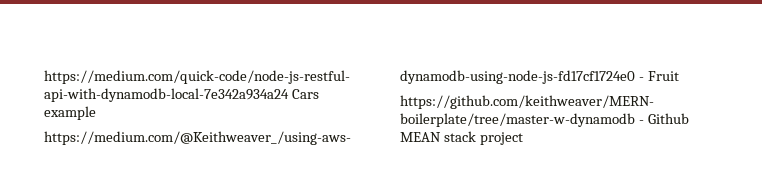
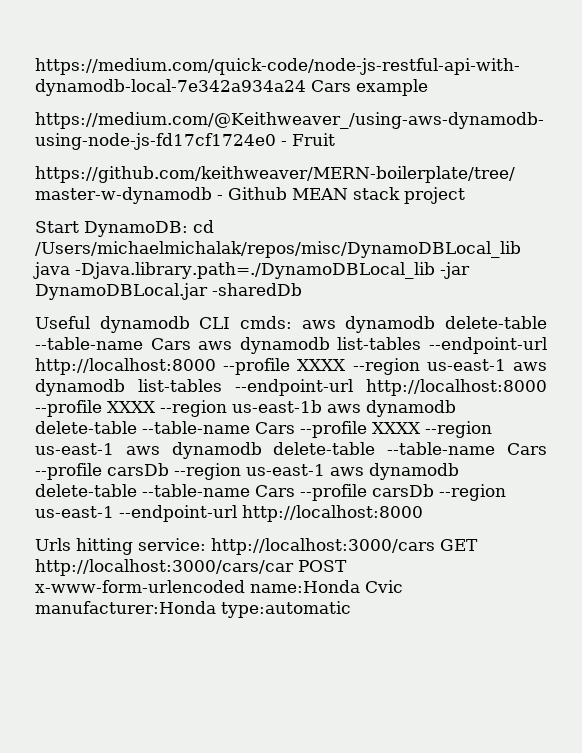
(523, 138) none -> [35,220,214,237] [35,241,521,258] [33,262,470,279] [35,283,302,300] [35,316,547,333] [35,337,547,354] [35,358,547,375] [35,379,547,396] [35,400,456,417] [35,421,492,438] [35,442,547,459] [35,463,459,480] [35,484,506,501] [35,505,423,522] [35,538,478,555] [35,559,347,576] [35,580,403,593] [35,601,351,618] // Start DynamoDB: cd /Users/michaelmichalak/repos/misc/DynamoDBLocal_lib java -Djava.library.path=./DynamoDBLocal_lib -jar DynamoDBLocal.jar -sharedDb // Useful dynamodb CLI cmds: aws dynamodb delete-table --table-name Cars aws dynamodb list-tables --endpoint-url http://localhost:8000 --profile XXXX --region us-east-1 aws dynamodb list-tables --endpoint-url http://localhost:8000 --profile XXXX --region us-east-1b aws dynamodb delete-table --table-name Cars --profile XXXX --region us-east-1 aws dynamodb delete-table --table-name Cars --profile carsDb --region us-east-1 aws dynamodb delete-table --table-name Cars --profile carsDb --region us-east-1 --endpoint-url http://localhost:8000 // Urls hitting service: http://localhost:3000/cars GET http://localhost:3000/cars/car POST x-www-form-urlencoded name:Honda Cvic manufacturer:Honda type:automatic

